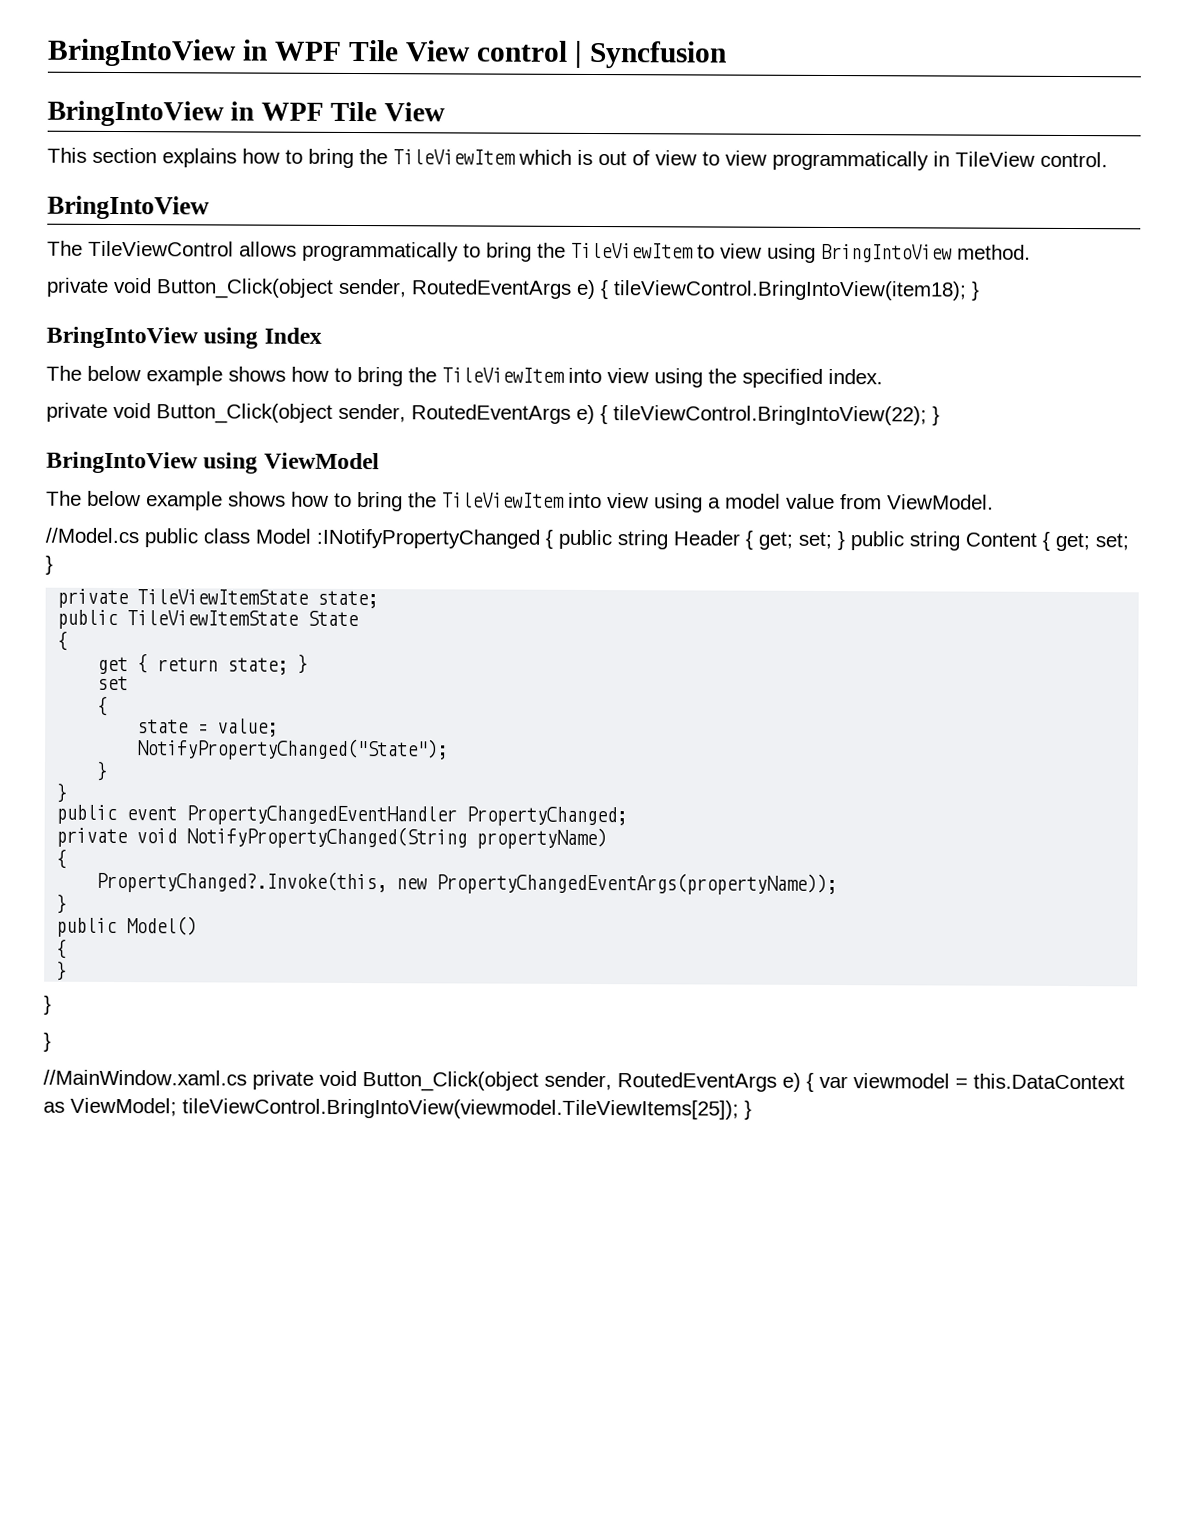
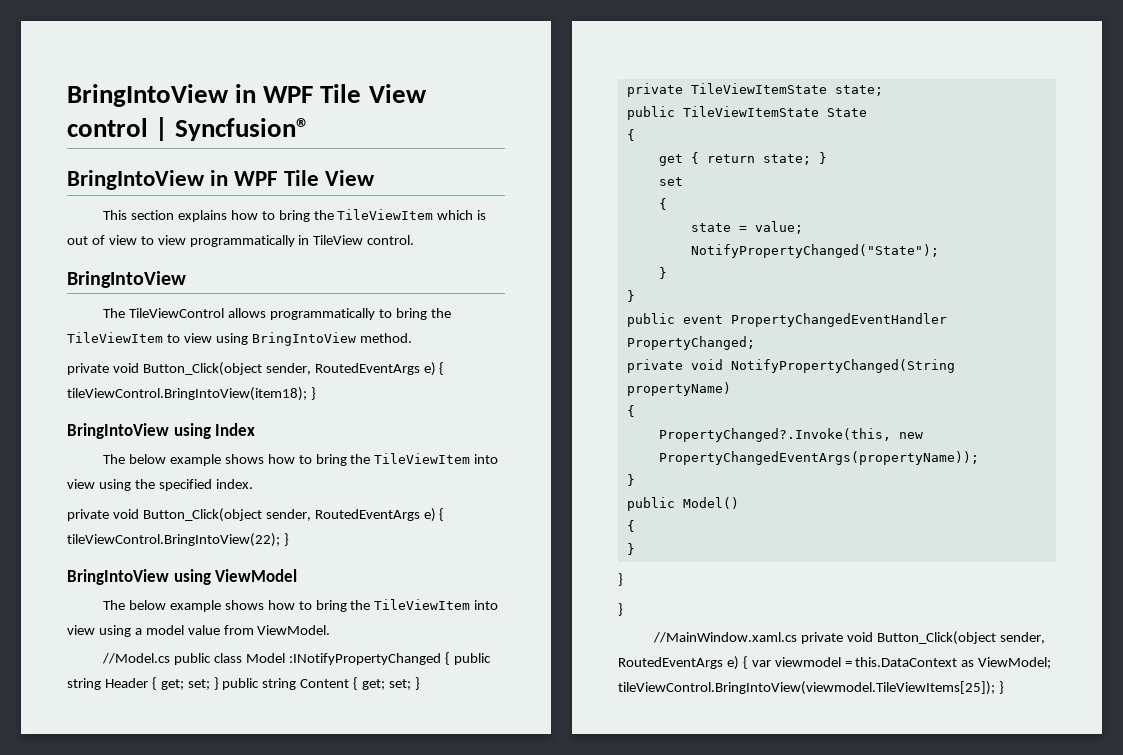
[588,40,727,69] Syncfusion -> [175,118,311,141] Syncfusion®

